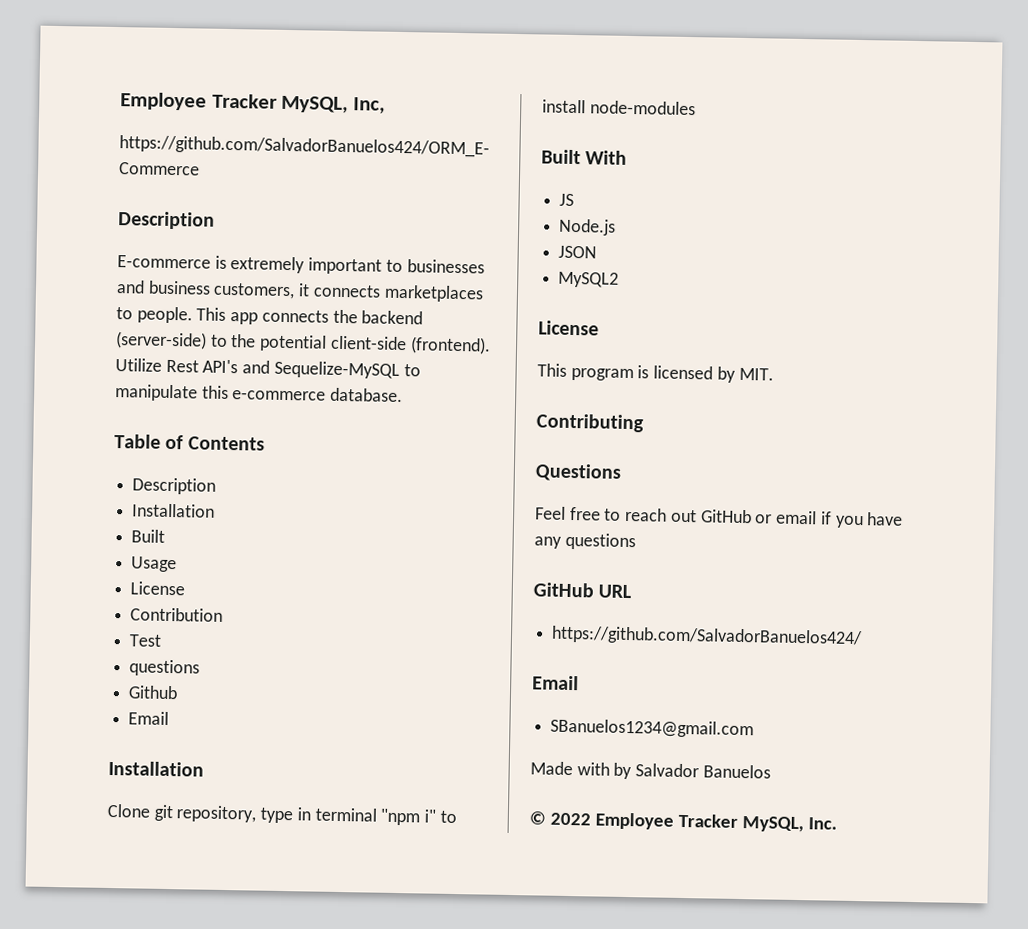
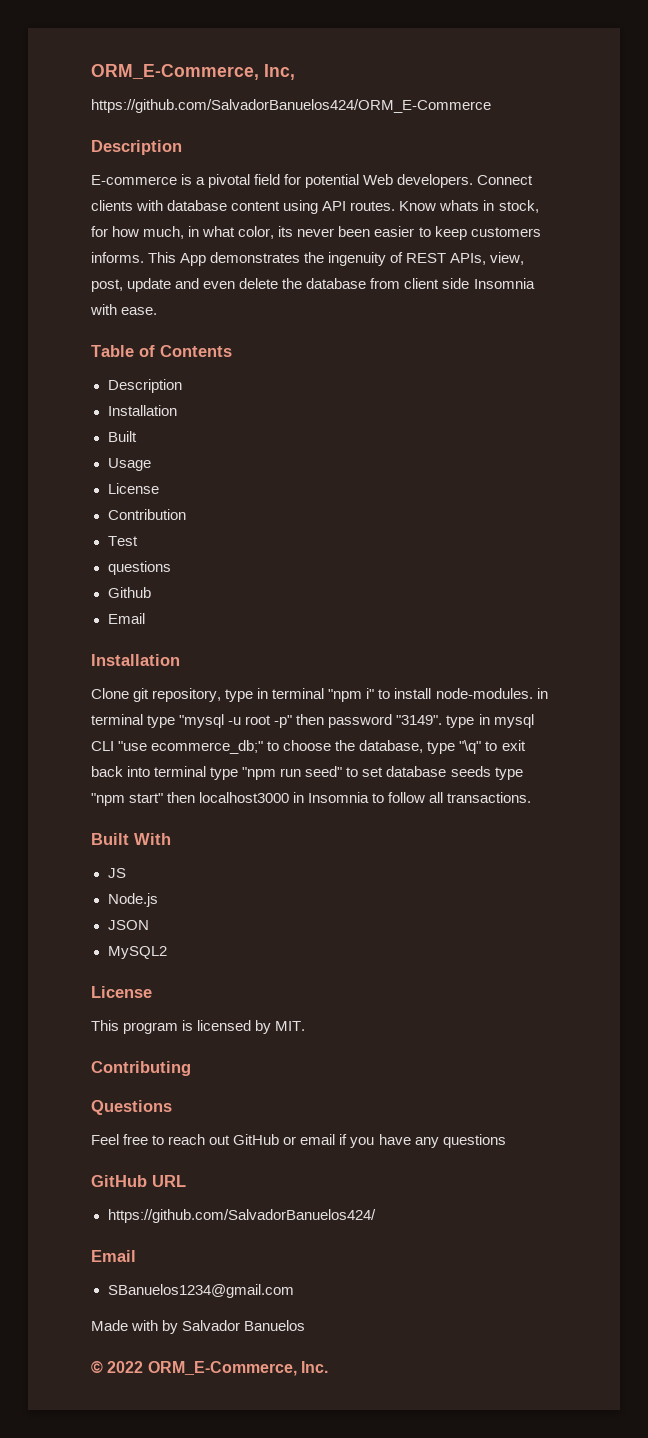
[120,92,349,114] Employee Tracker MySQL, -> [91,64,259,80] ORM_E-Commerce,
[230,256,485,275] [116,280,484,303] [116,306,424,325] [115,331,491,355] [115,358,421,379] [115,384,404,403] extremely important to businesses and business customers, it connects marketplaces to people. This app connects the backend (server-side) to the potential client-side (frontend). Utilize Rest API's and Sequelize-MySQL to manipulate this e-commerce database. -> [196,174,534,188] [91,200,539,214] [91,226,541,240] [91,252,525,266] [91,278,535,292] [90,304,158,315] a pivotal field for potential Web developers. Connect clients with database content using API routes. Know whats in stock, for how much, in what color, its never been easier to keep customers informs. This App demonstrates the ingenuity of REST APIs, view, post, update and even delete the database from client side Insomnia with ease.
[589,100,696,116] node-modules -> [435,688,548,699] [91,714,534,728] [91,740,526,754] [91,766,523,780] [91,792,532,806] node-modules. in terminal type "mysql -u root -p" then password "3149". type in mysql CLI "use ecommerce_db;" to choose the database, type "\q" to exit back into terminal type "npm run seed" to set database seeds type "npm start" then localhost3000 in Insomnia to follow all transactions.
[594,812,804,833] Employee Tracker MySQL, -> [147,1361,297,1376] ORM_E-Commerce,

